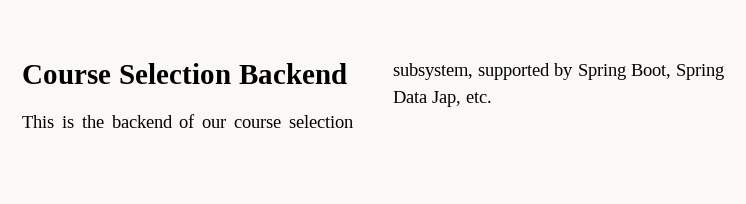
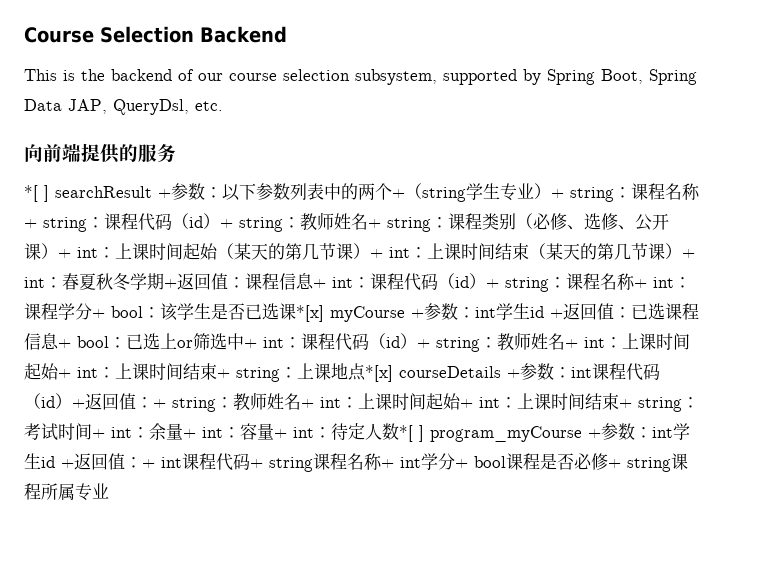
[432,91,461,107] Jap, -> [68,99,189,115] JAP, QueryDsl,
(492, 97) none -> [24,143,176,164] [24,183,700,202] [24,212,669,232] [24,243,695,260] [24,273,691,292] [24,303,699,322] [24,332,690,352] [24,363,660,382] [24,392,699,412] [24,423,690,442] [24,453,688,472] [24,483,109,501] // 向前端提供的服务 // *[ ] searchResult +参数：以下参数列表中的两个+（string学生专业）+ string：课程名称+ string：课程代码（id）+ string：教师姓名+ string：课程类别（必修、选修、公开课）+ int：上课时间起始（某天的第几节课）+ int：上课时间结束（某天的第几节课）+ int：春夏秋冬学期+返回值：课程信息+ int：课程代码（id）+ string：课程名称+ int：课程学分+ bool：该学生是否已选课*[x] myCourse +参数：int学生id +返回值：已选课程信息+ bool：已选上or筛选中+ int：课程代码（id）+ string：教师姓名+ int：上课时间起始+ int：上课时间结束+ string：上课地点*[x] courseDetails +参数：int课程代码（id）+返回值：+ string：教师姓名+ int：上课时间起始+ int：上课时间结束+ string：考试时间+ int：余量+ int：容量+ int：待定人数*[ ] program_myCourse +参数：int学生id +返回值：+ int课程代码+ string课程名称+ int学分+ bool课程是否必修+ string课程所属专业

